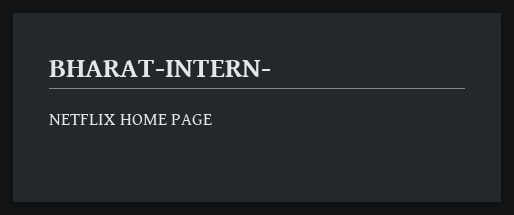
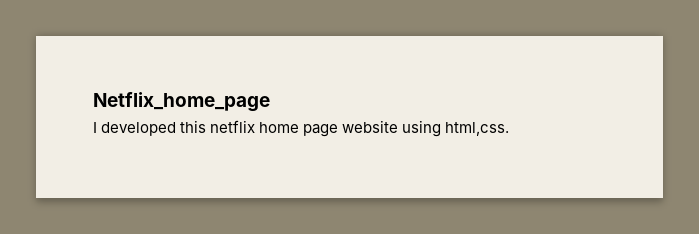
[49,60,271,77] [49,114,213,125] BHARAT-INTERN- // NETFLIX HOME PAGE -> [93,92,270,112] [93,120,510,137] Netflix_home_page // I developed this netflix home page website using html,css.

